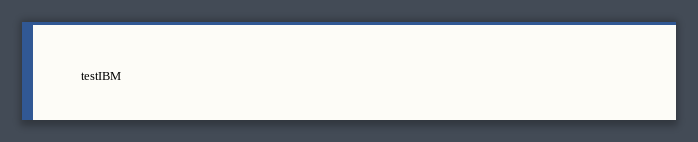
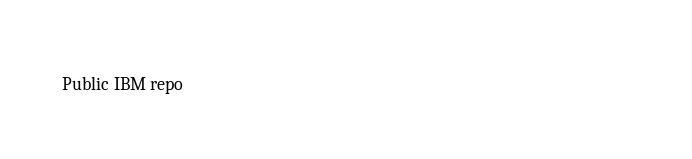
[81,72,121,80] testIBM -> [62,76,184,94] Public IBM repo

